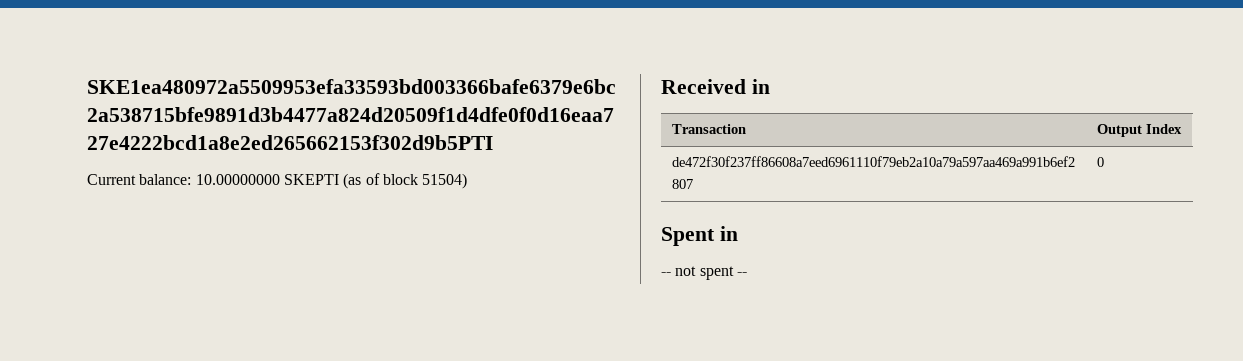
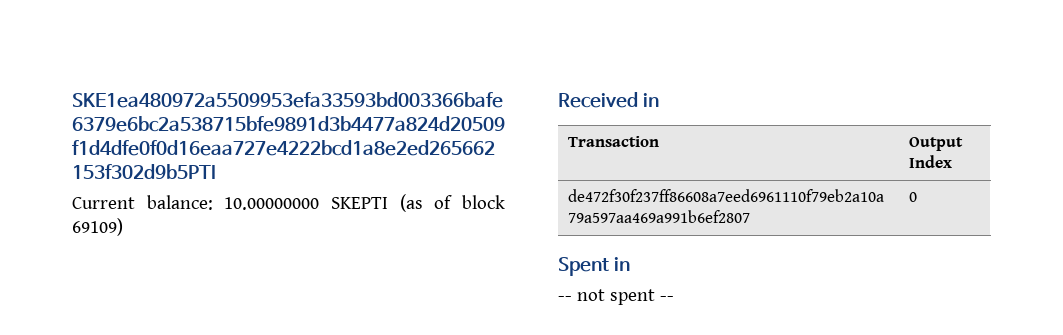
[422,173,468,189] 51504) -> [72,218,123,236] 69109)

